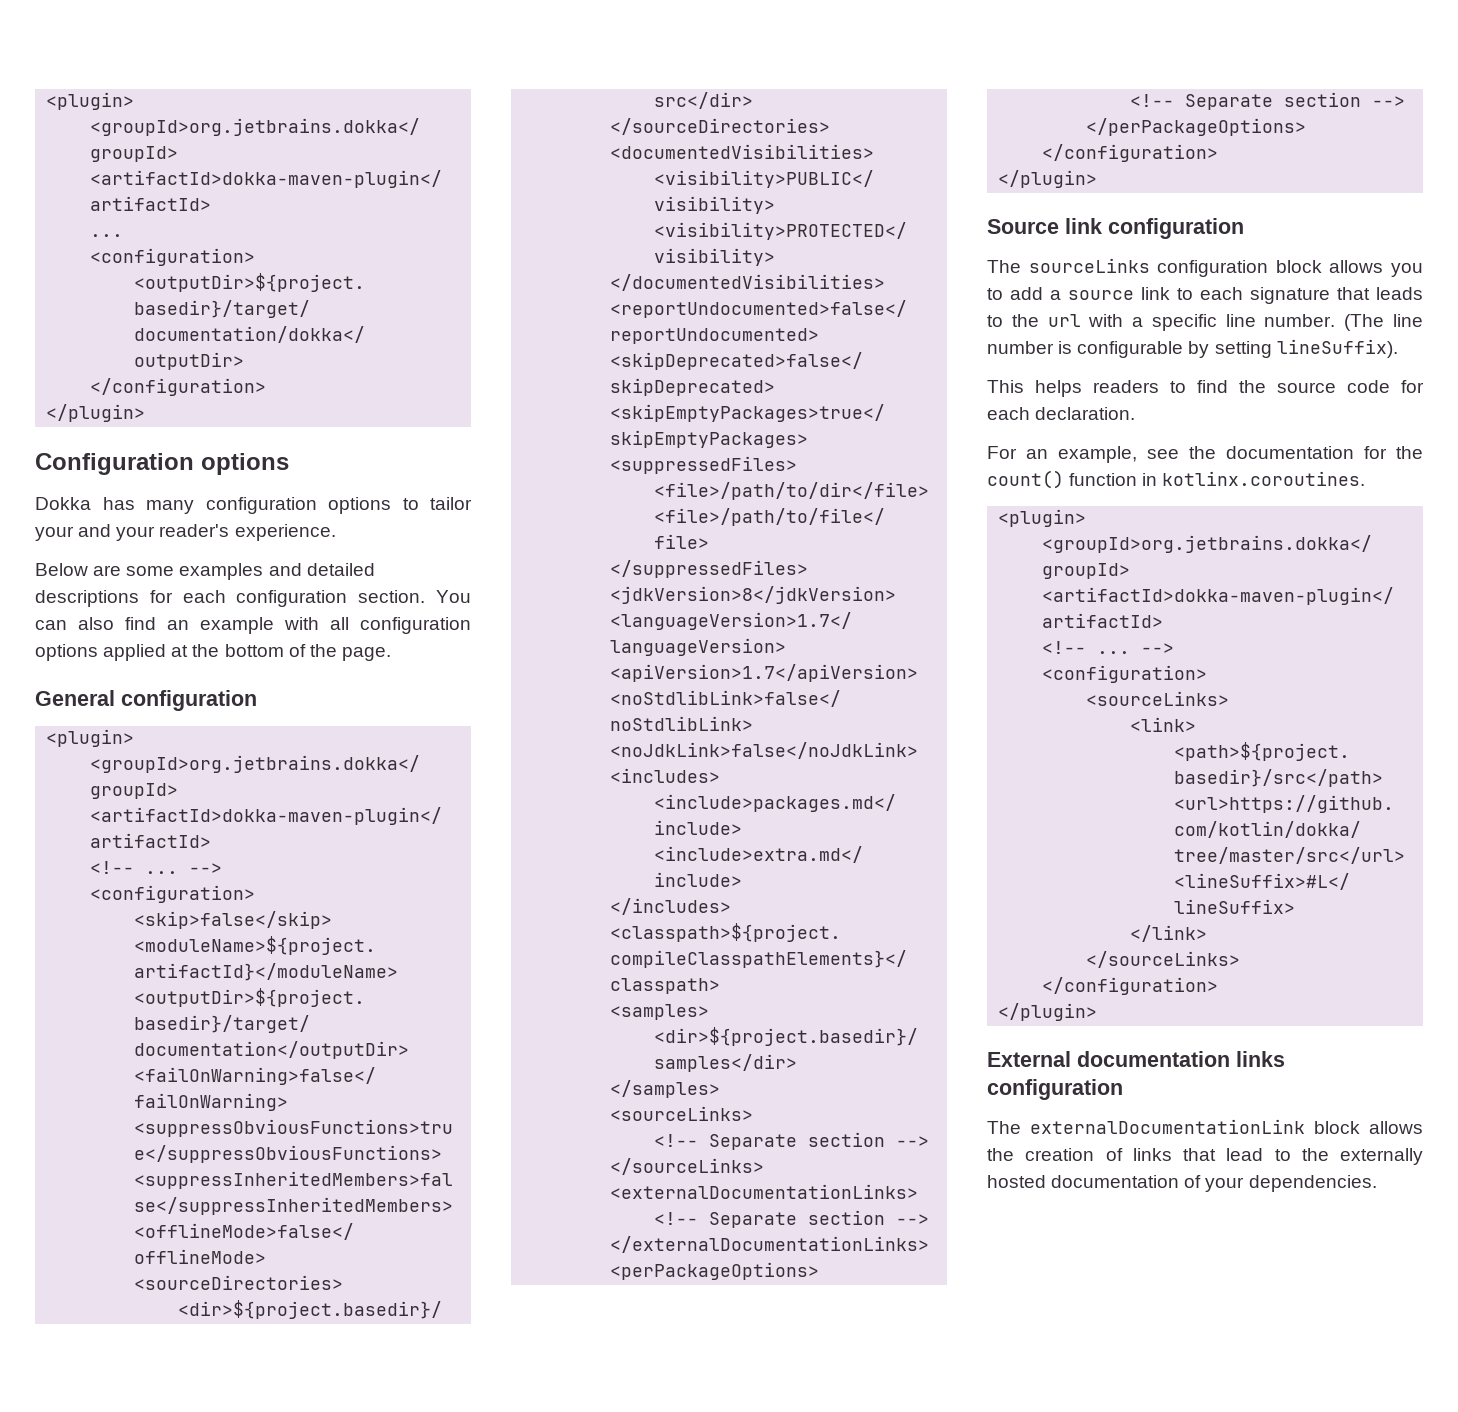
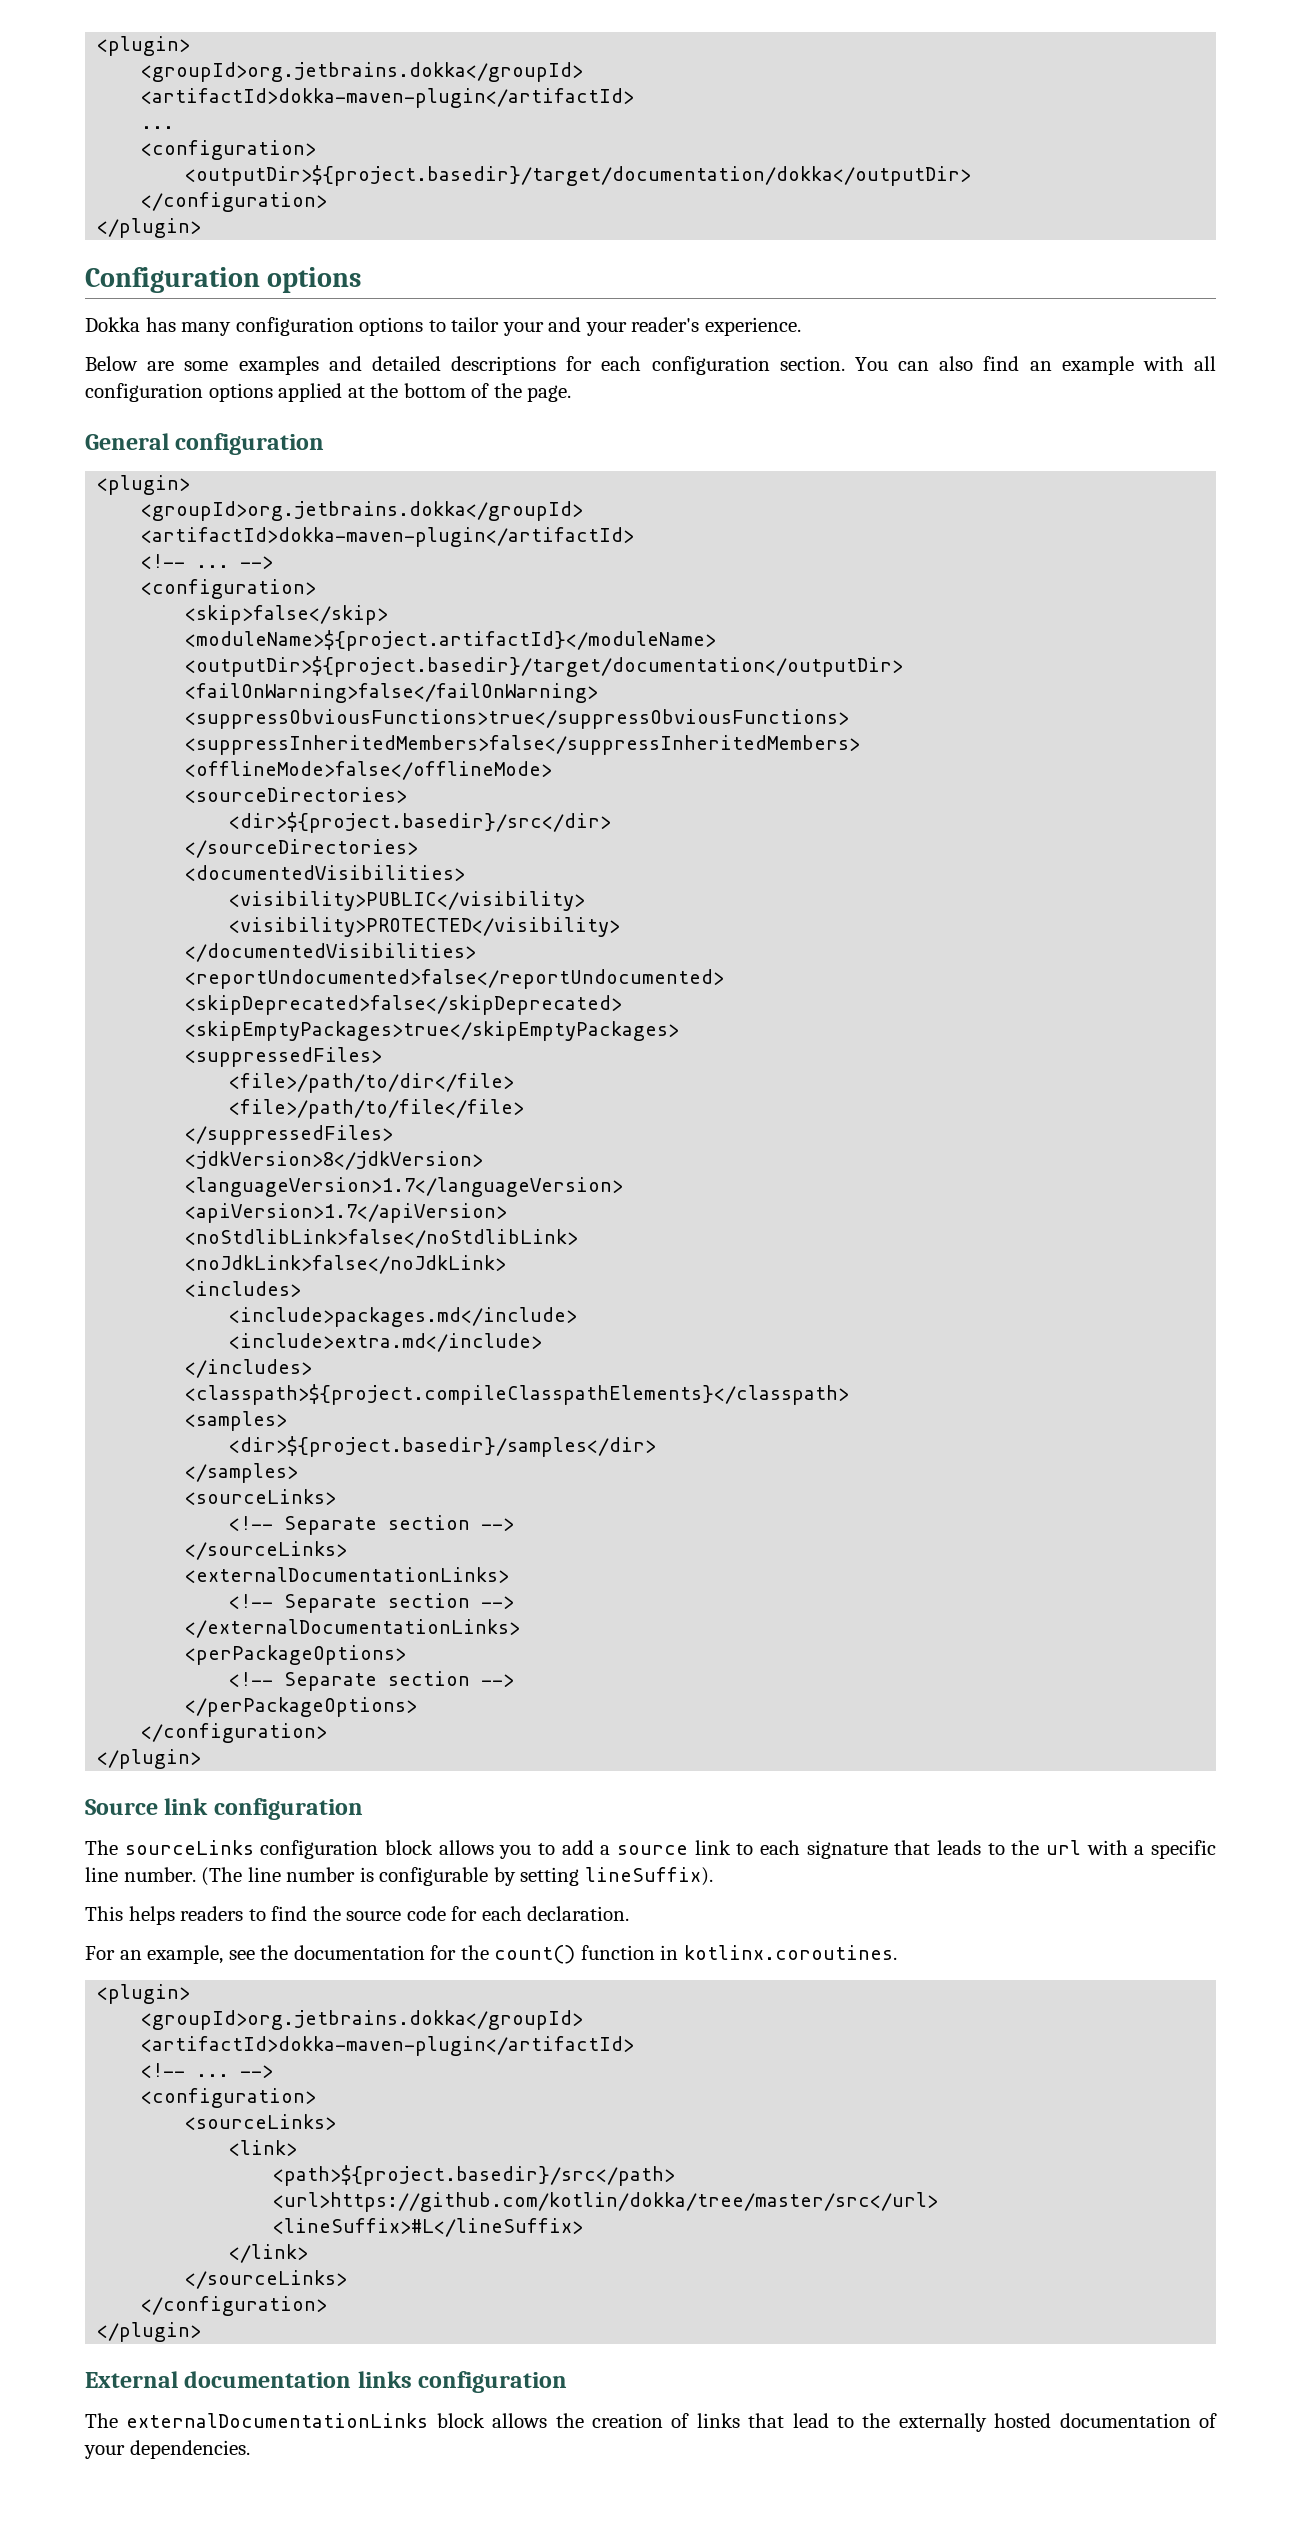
[1030,1119,1305,1134] externalDocumentationLink -> [126,2413,429,2428] externalDocumentationLinks

